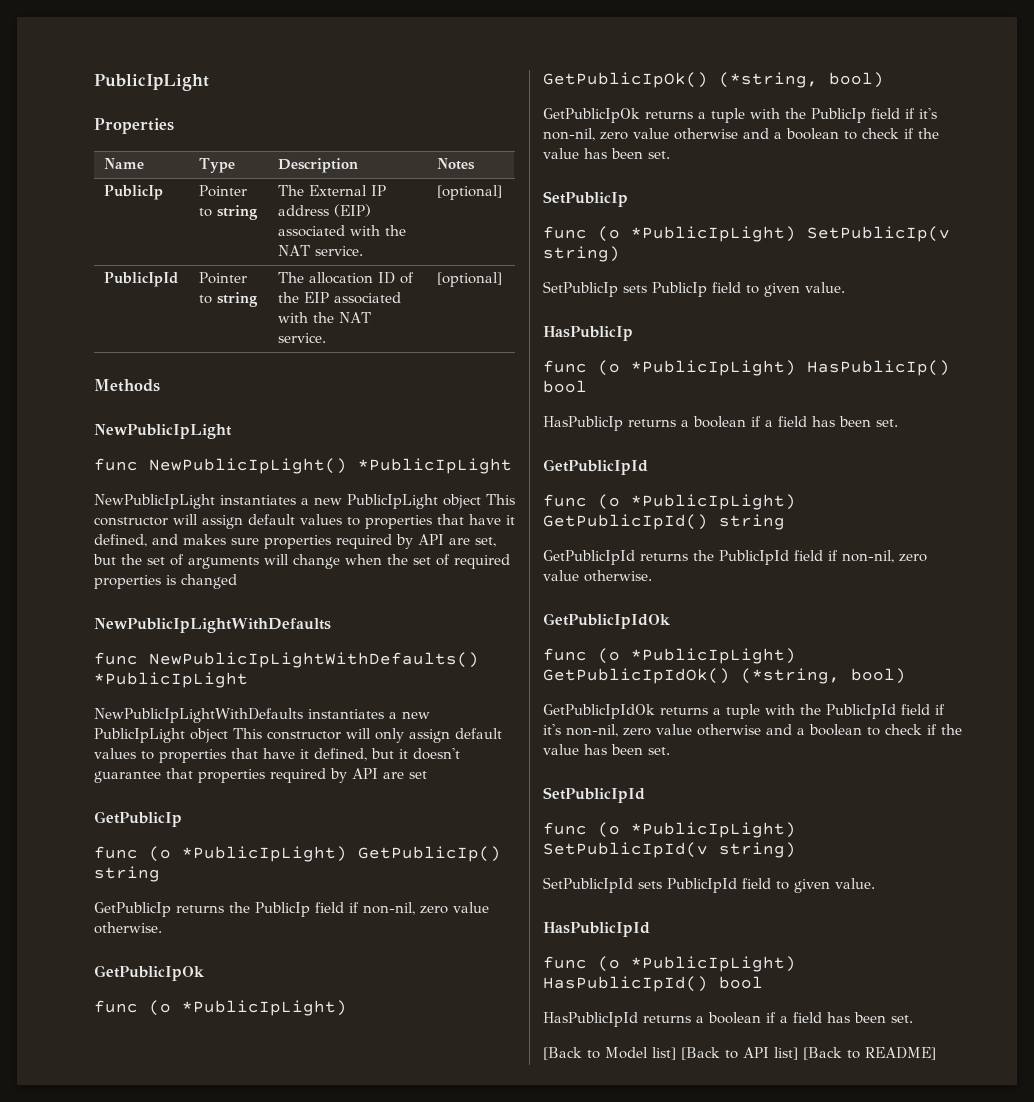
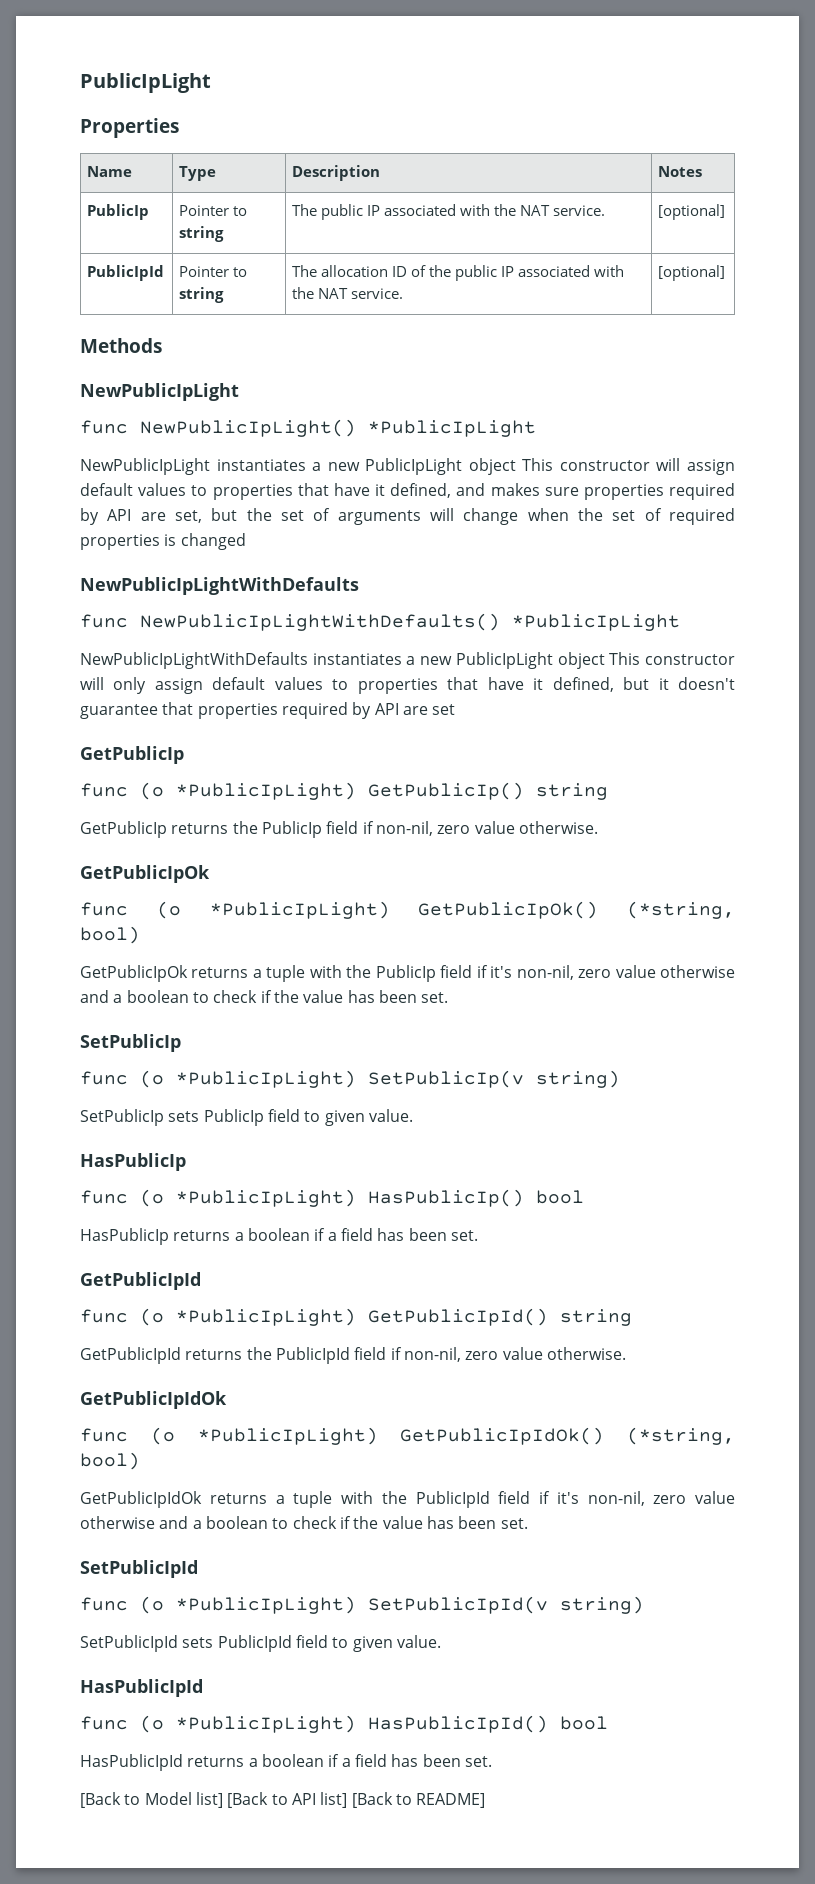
[309,185,387,196] [278,204,372,217] External IP address (EIP) -> [321,204,381,220] public IP
[304,292,330,303] EIP -> [455,265,515,281] public IP

